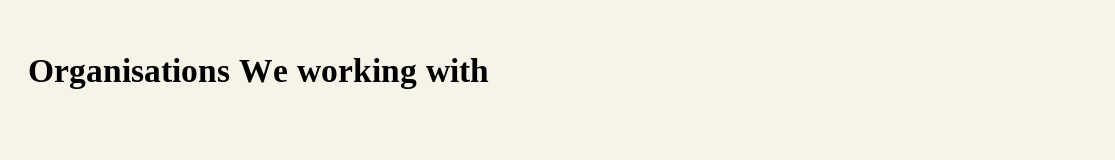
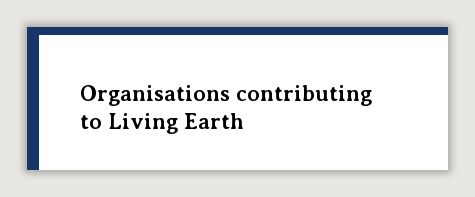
[239,58,490,89] We working with -> [236,85,372,106] [80,113,244,134] contributing to Living Earth

